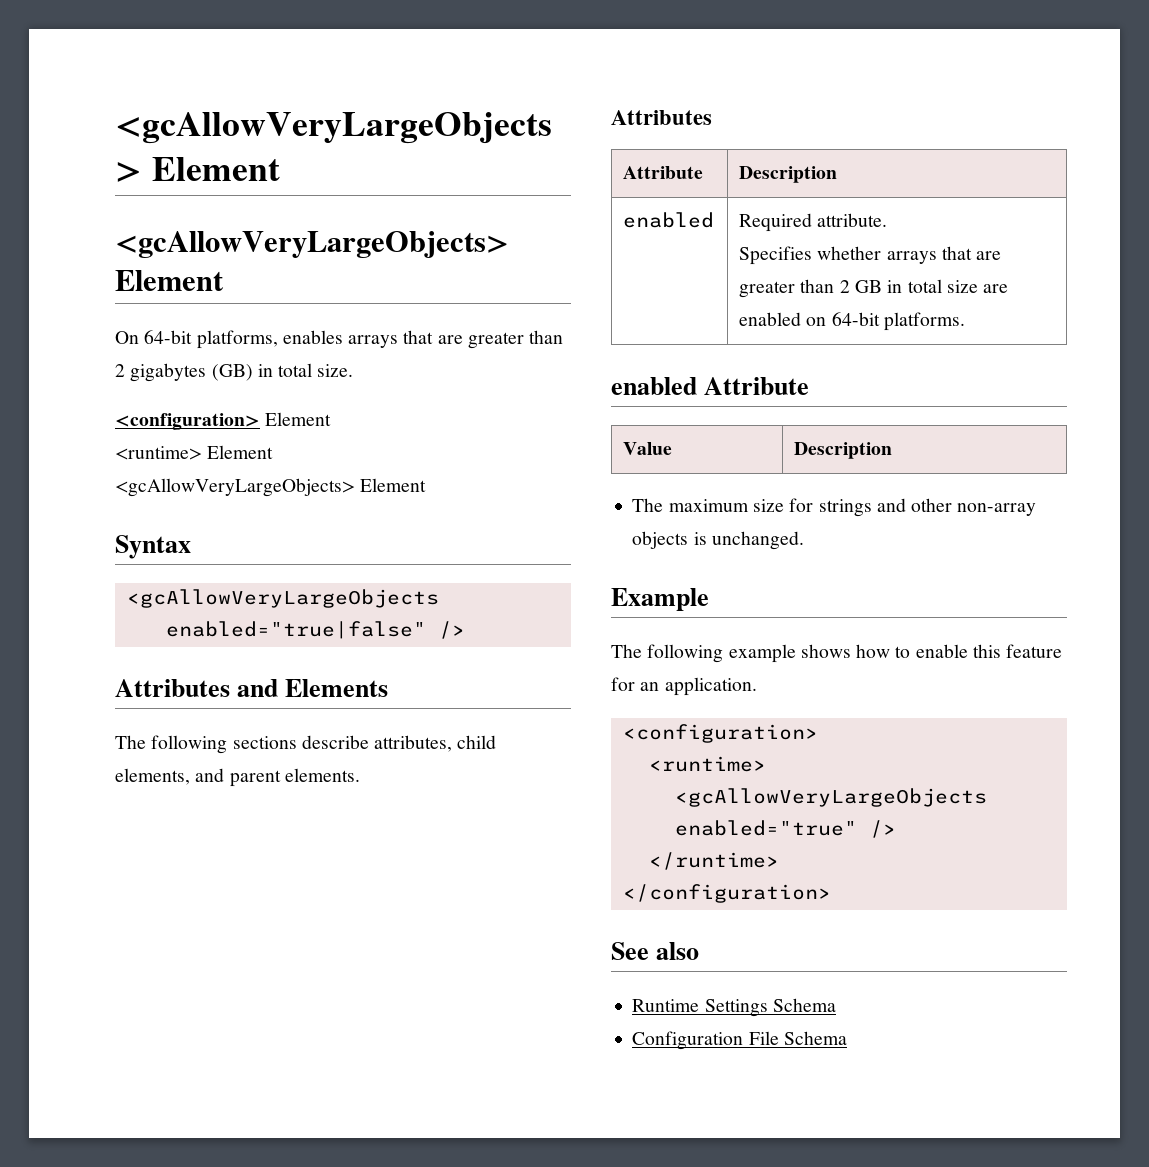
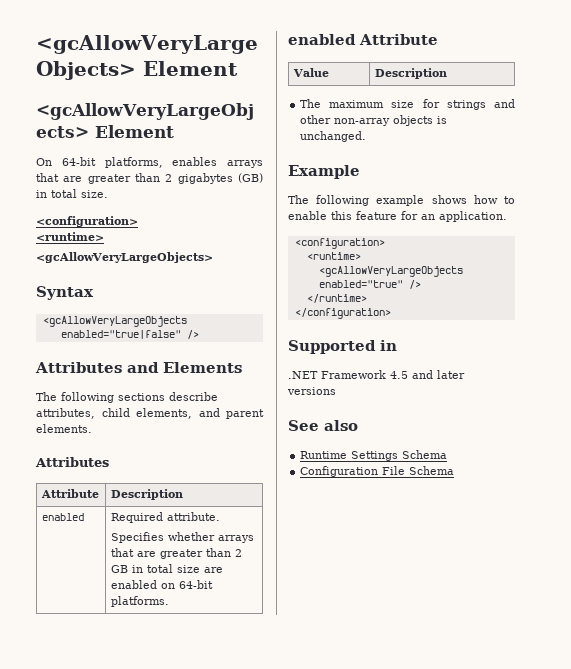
[265,412,332,426] [115,445,274,460] [115,478,427,497] Element // <runtime> Element // <gcAllowVeryLargeObjects> Element -> [36,232,104,241] [36,252,213,263] // <runtime> // <gcAllowVeryLargeObjects>
(831, 893) none -> [288,340,397,354] [288,370,465,379] [287,387,336,395] // Supported in // .NET Framework 4.5 and later versions

